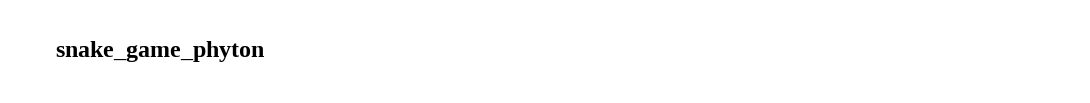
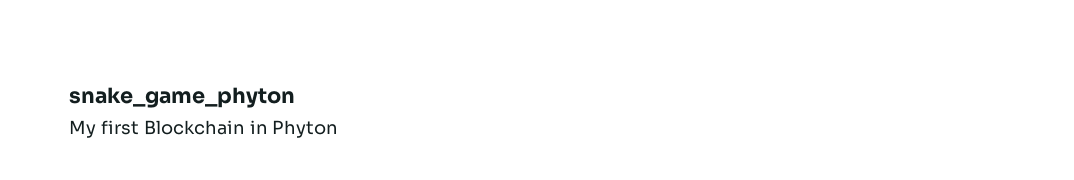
(264, 51) none -> [69,120,339,138] // My first Blockchain in Phyton

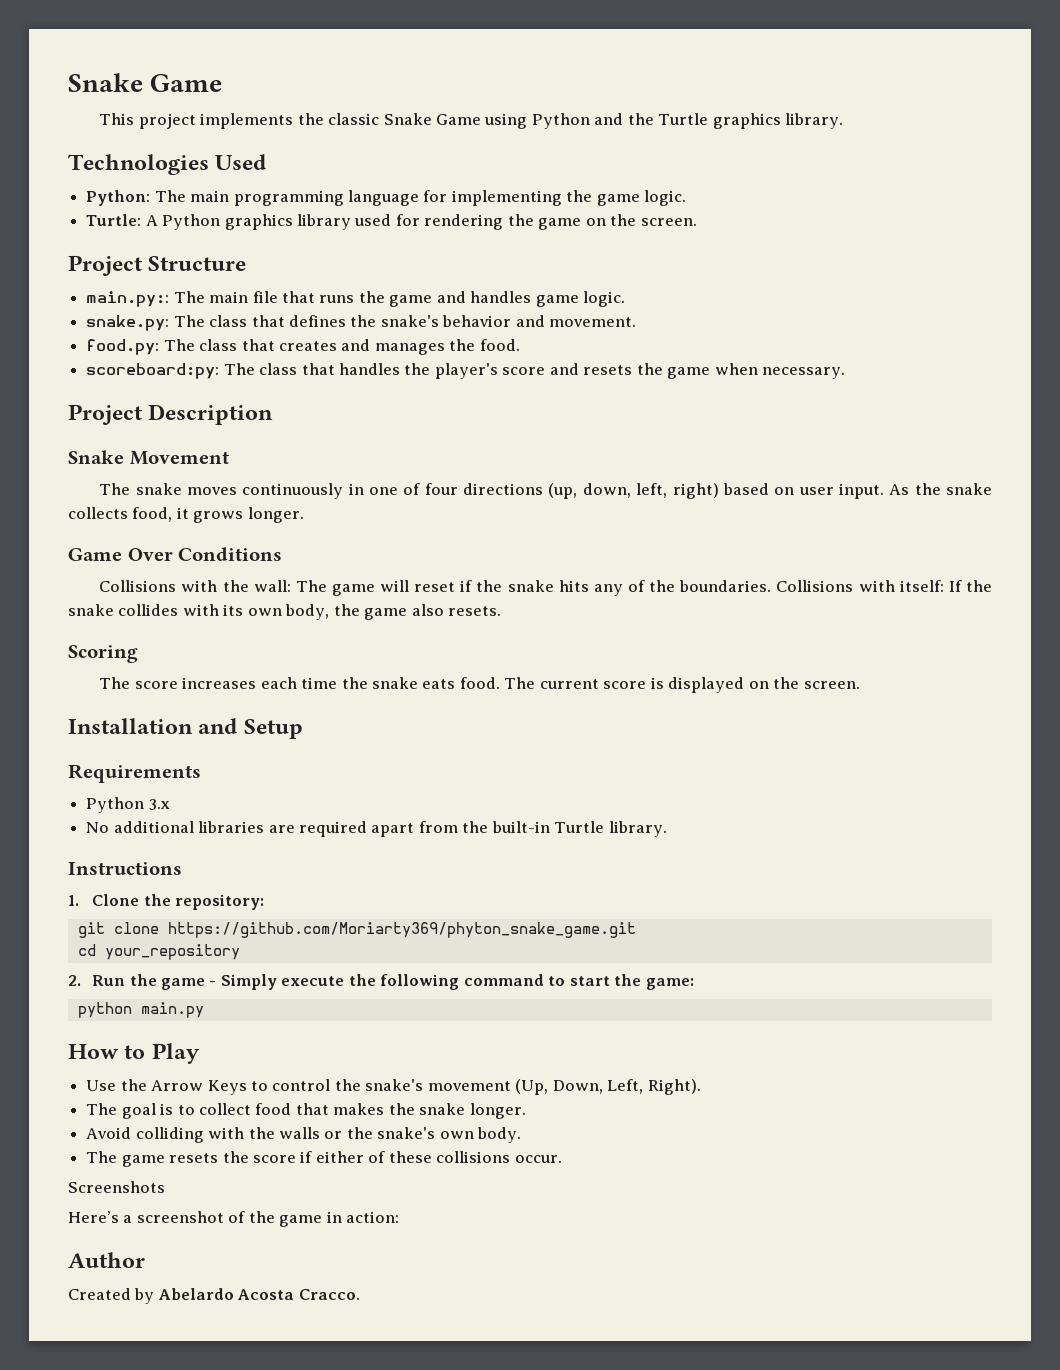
[69,87,295,108] [69,120,339,138] snake_game_phyton // My first Blockchain in Phyton -> [68,73,223,92] [99,113,844,129] [68,154,267,175] [86,190,687,206] [86,214,697,230] [68,255,247,276] [86,291,626,307] [86,315,637,331] [86,339,520,355] [86,363,846,379] [68,404,274,425] [68,450,229,465] [99,483,992,499] [68,507,304,523] [68,547,283,561] [99,580,993,596] [68,604,502,620] [68,645,138,663] [99,677,860,693] [68,718,303,739] [68,764,201,783] [86,797,170,813] [86,821,667,837] [68,862,182,875] [68,894,265,910] [77,922,636,938] [77,944,240,960] [68,974,694,990] [77,1002,204,1018] [68,1043,200,1064] [86,1079,701,1095] [86,1103,526,1119] [86,1127,522,1143] [86,1151,562,1167] [68,1181,165,1193] [68,1211,400,1227] [68,1252,145,1268] [68,1288,360,1304] Snake Game // This project implements the classic Snake Game using Python and the Turtle graphics library. // Technologies Used // Python: The main programming language for implementing the game logic. // Turtle: A Python graphics library used for rendering the game on the screen. // Project Structure // main.py:: The main file that runs the game and handles game logic. // snake.py: The class that defines the snake's behavior and movement. // food.py: The class that creates and manages the food. // scoreboard:py: The class that handles the player's score and resets the game when necessary. // Project Description // Snake Movement // The snake moves continuously in one of four directions (up, down, left, right) based on user input. As the snake collects food, it grows longer. // Game Over Conditions // Collisions with the wall: The game will reset if the snake hits any of the boundaries. Collisions with itself: If the snake collides with its own body, the game also resets. // Scoring // The score increases each time the snake eats food. The current score is displayed on the screen. // Installation and Setup // Requirements // Python 3.x // No additional libraries are required apart from the built-in Turtle library. // Instructions // 1. Clone the repository: // git clone https://github.com/Moriarty369/phyton_snake_game.git // cd your_repository // 2. Run the game - Simply execute the following command to start the game: // python main.py // How to Play // Use the Arrow Keys to control the snake's movement (Up, Down, Left, Right). // The goal is to collect food that makes the snake longer. // Avoid colliding with the walls or the snake's own body. // The game resets the score if either of these collisions occur. // Screenshots // Here’s a screenshot of the game in action: // Author // Created by Abelardo Acosta Cracco.

